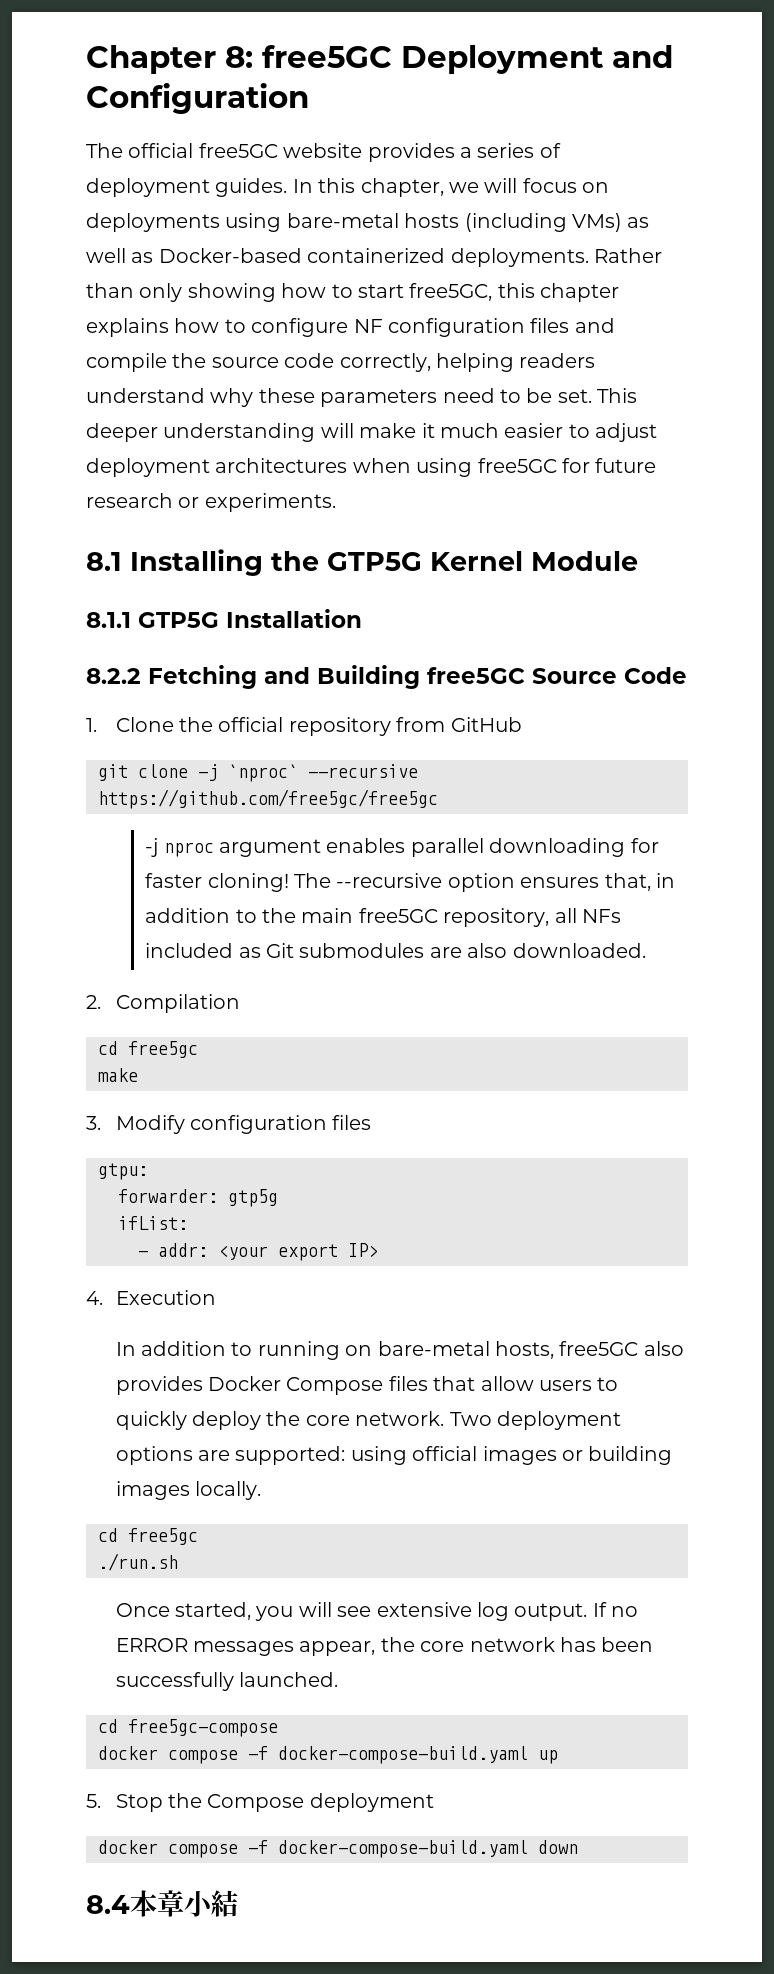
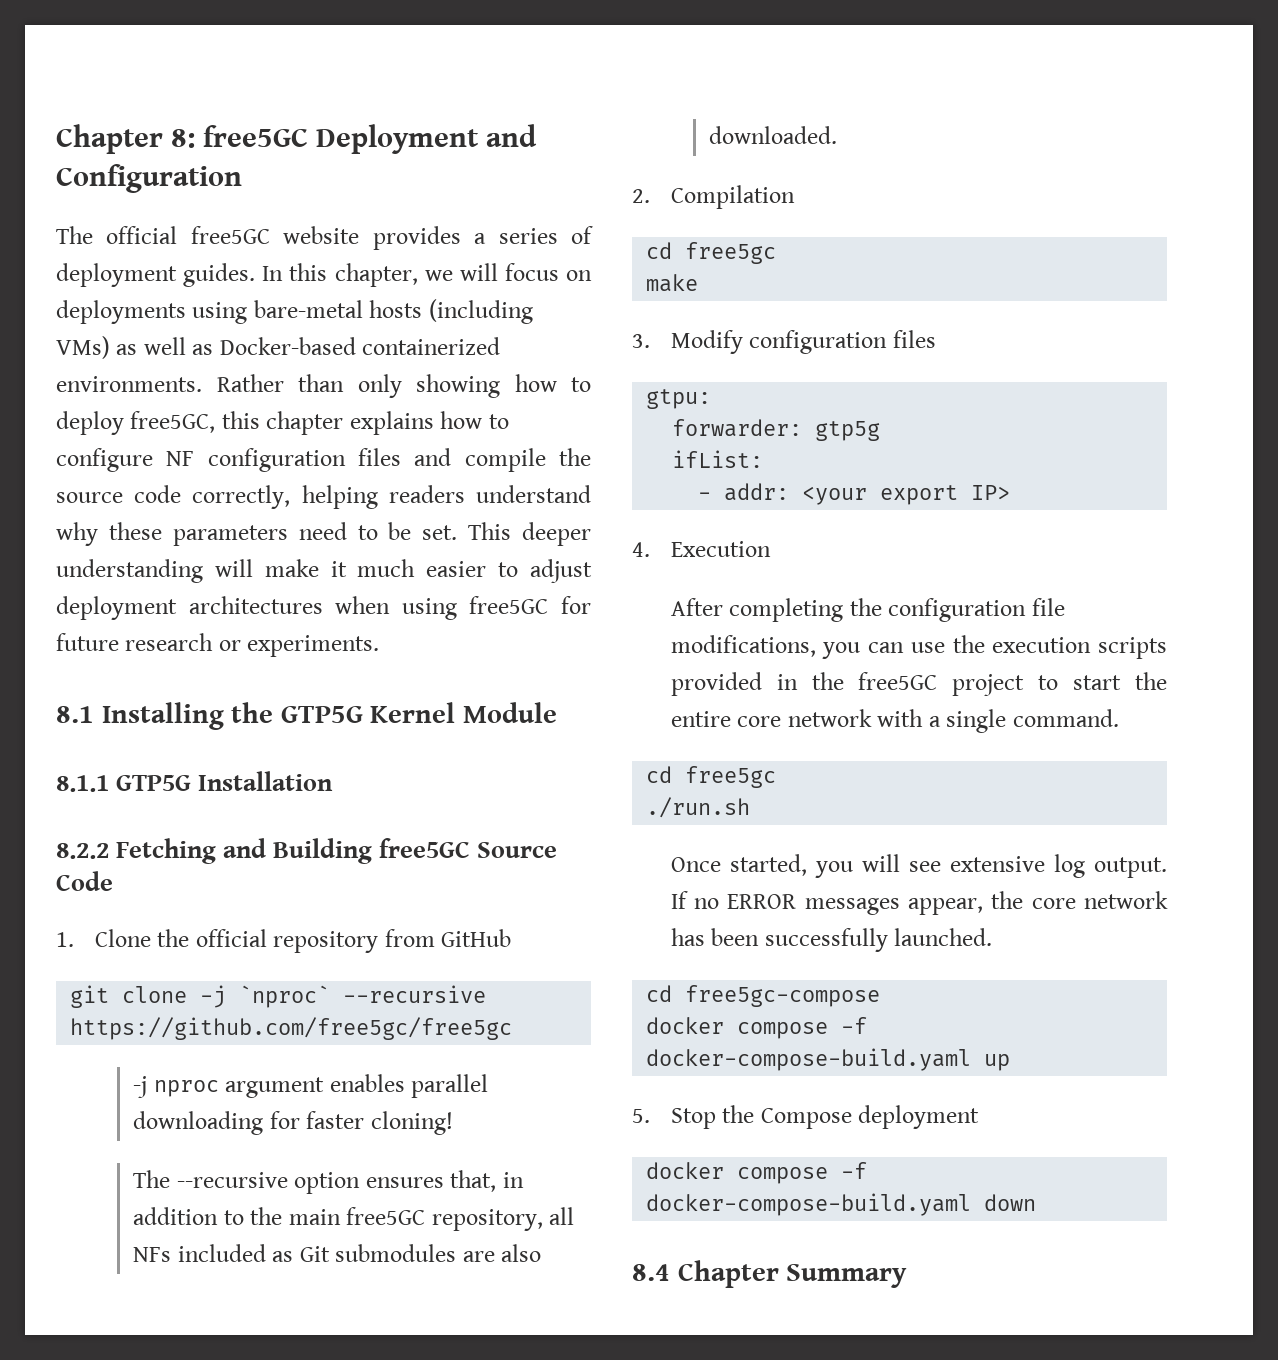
[450,248,589,267] deployments. -> [56,376,202,392] environments.
[358,284,404,298] start -> [56,411,124,435] deploy
(289, 882) none -> (453, 1123) //
[115,1341,684,1360] [115,1376,619,1395] [115,1411,621,1430] [115,1446,673,1465] [115,1481,261,1500] In addition to running on bare-metal hosts, free5GC also provides Docker Compose files that allow users to quickly deploy the core network. Two deployment options are supported: using official images or building images locally. -> [670,598,1065,622] [670,635,1167,659] [670,672,1167,696] [670,709,1119,733] After completing the configuration file modifications, you can use the execution scripts provided in the free5GC project to start the entire core network with a single command.
[130,1890,238,1917] 本章小結 -> [677,1260,908,1288] Chapter Summary

